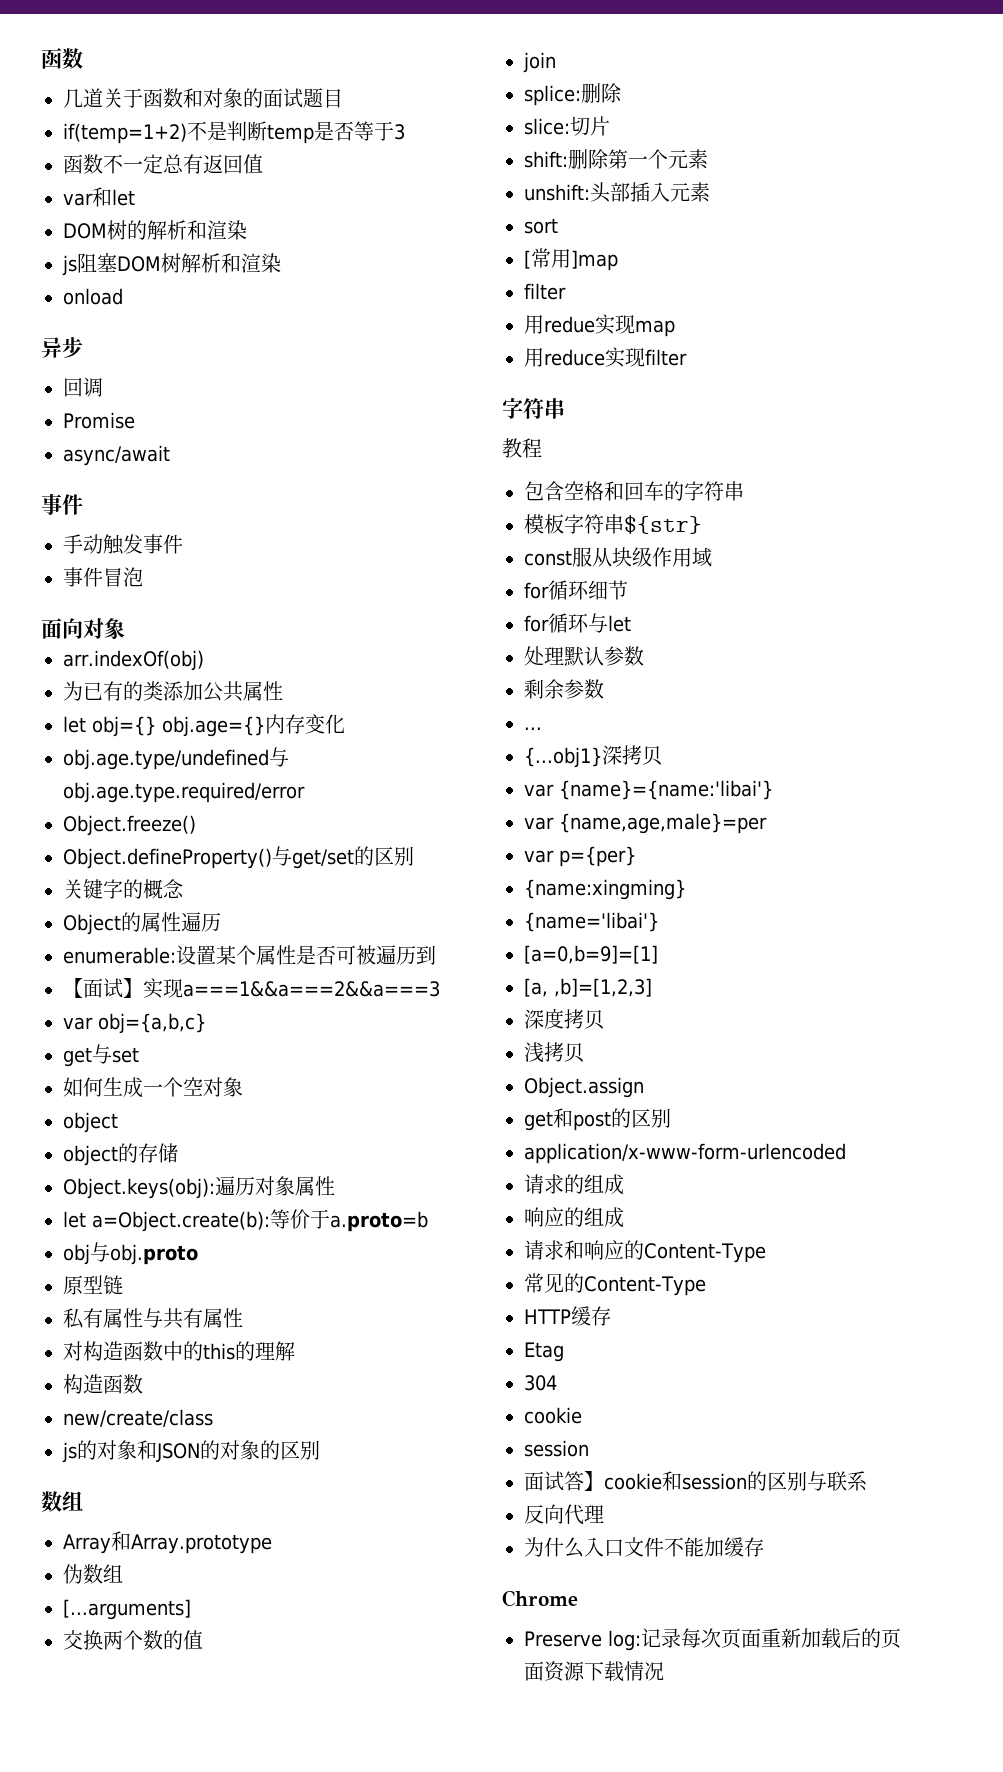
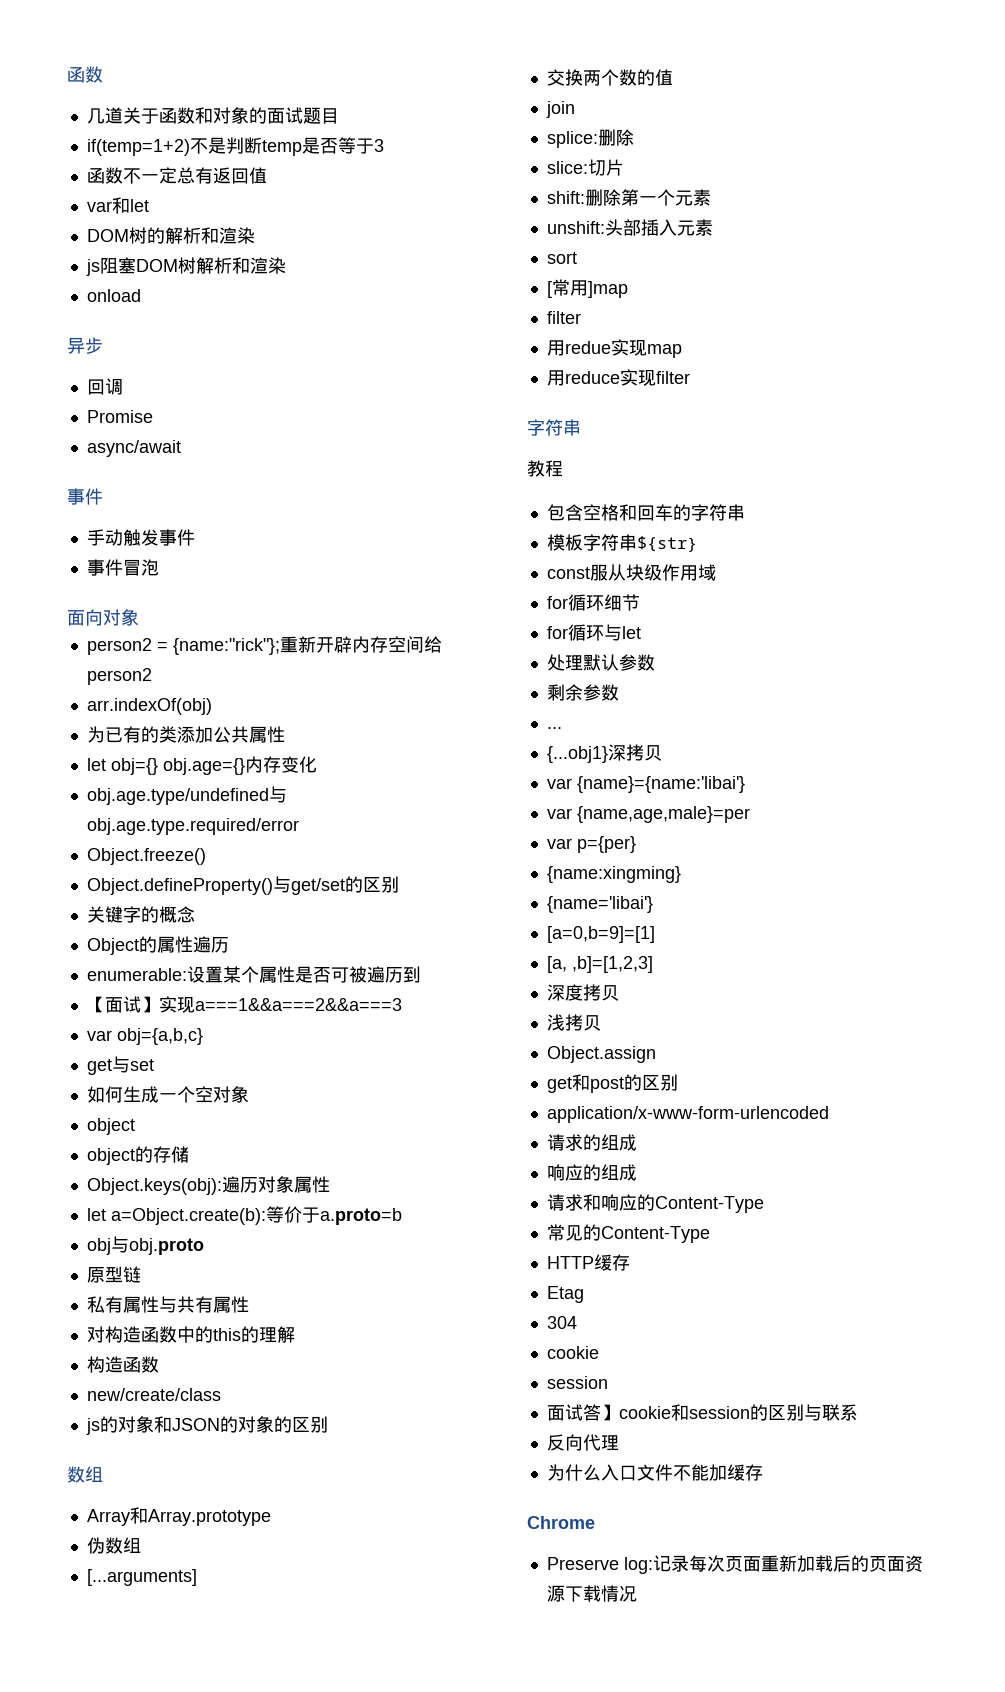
(125, 628) none -> [86,636,442,655] [86,668,152,685] // person2 = {name:"rick"};重新开辟内存空间给person2

